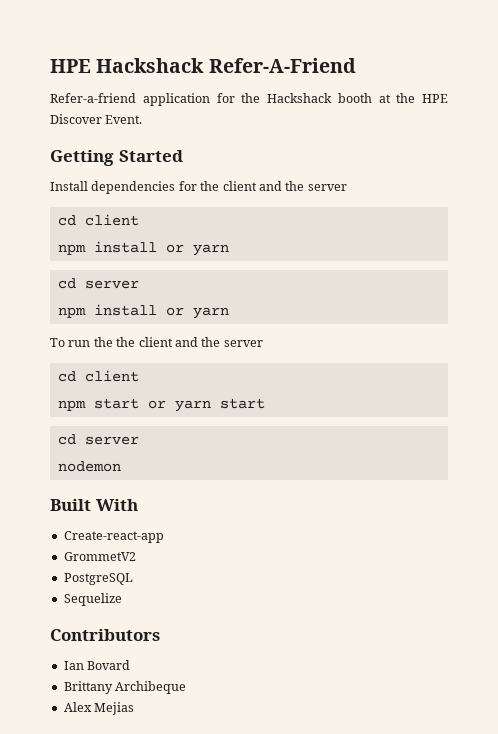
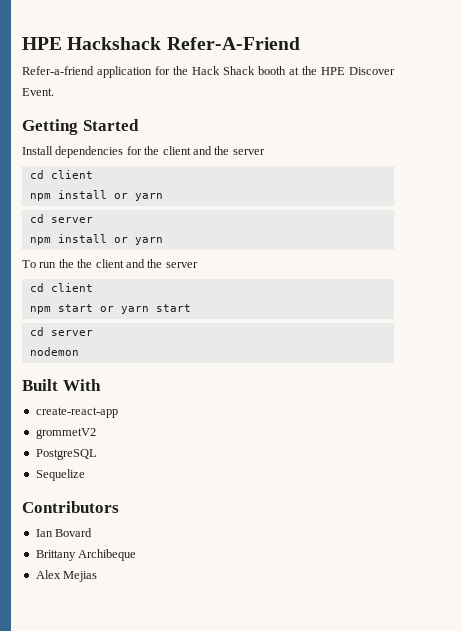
[267,93,332,103] Hackshack -> [192,66,255,75] Hack Shack
[63,531,164,543] [63,552,136,561] Create-react-app // GrommetV2 -> [35,407,118,418] [35,428,96,439] create-react-app // grommetV2

